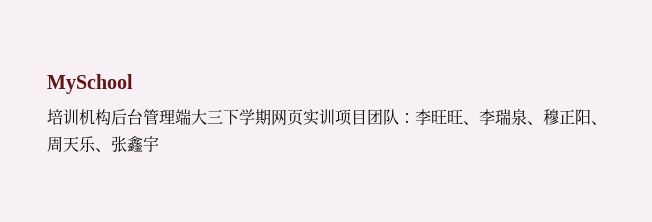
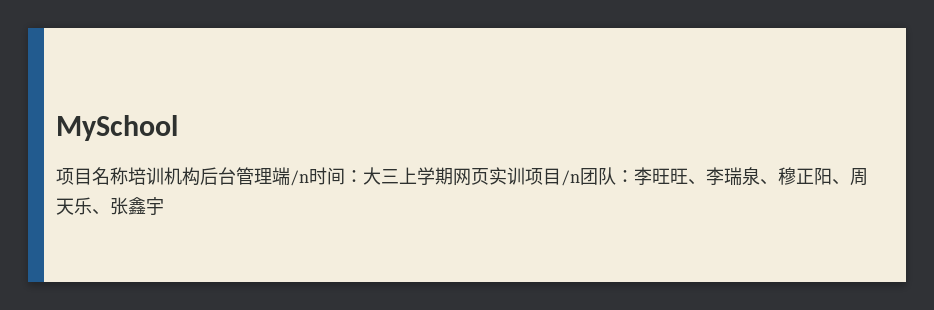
(133, 84) none -> [56,167,128,185] 项目名称
[191,109,239,125] 大三下 -> [290,167,417,186] /n时间：大三上
(367, 117) none -> [561,170,580,186] /n

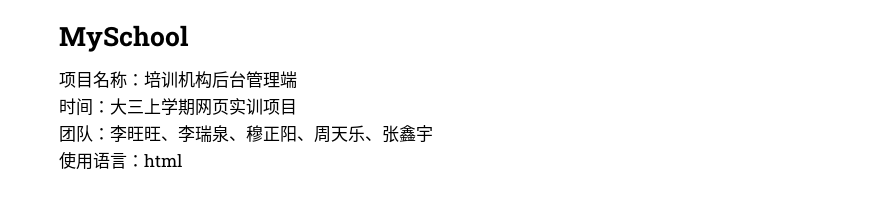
(128, 176) none -> [127,74,144,86] ：
[290,170,309,186] /n -> (297, 79) //
[561,170,580,186] /n -> (297, 107) //
(164, 206) none -> [59,151,182,170] // 使用语言：html

